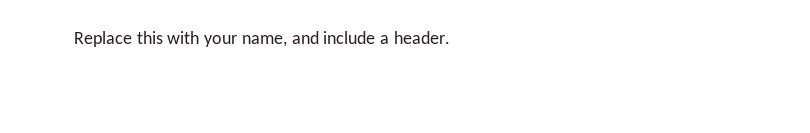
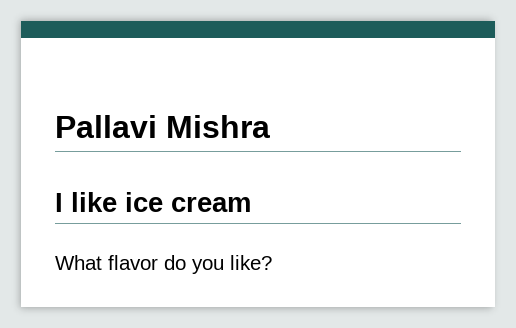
[74,31,450,47] Replace this with your name, and include a header. -> [55,115,270,138] [55,192,251,212] [55,255,272,274] Pallavi Mishra // I like ice cream // What flavor do you like?

